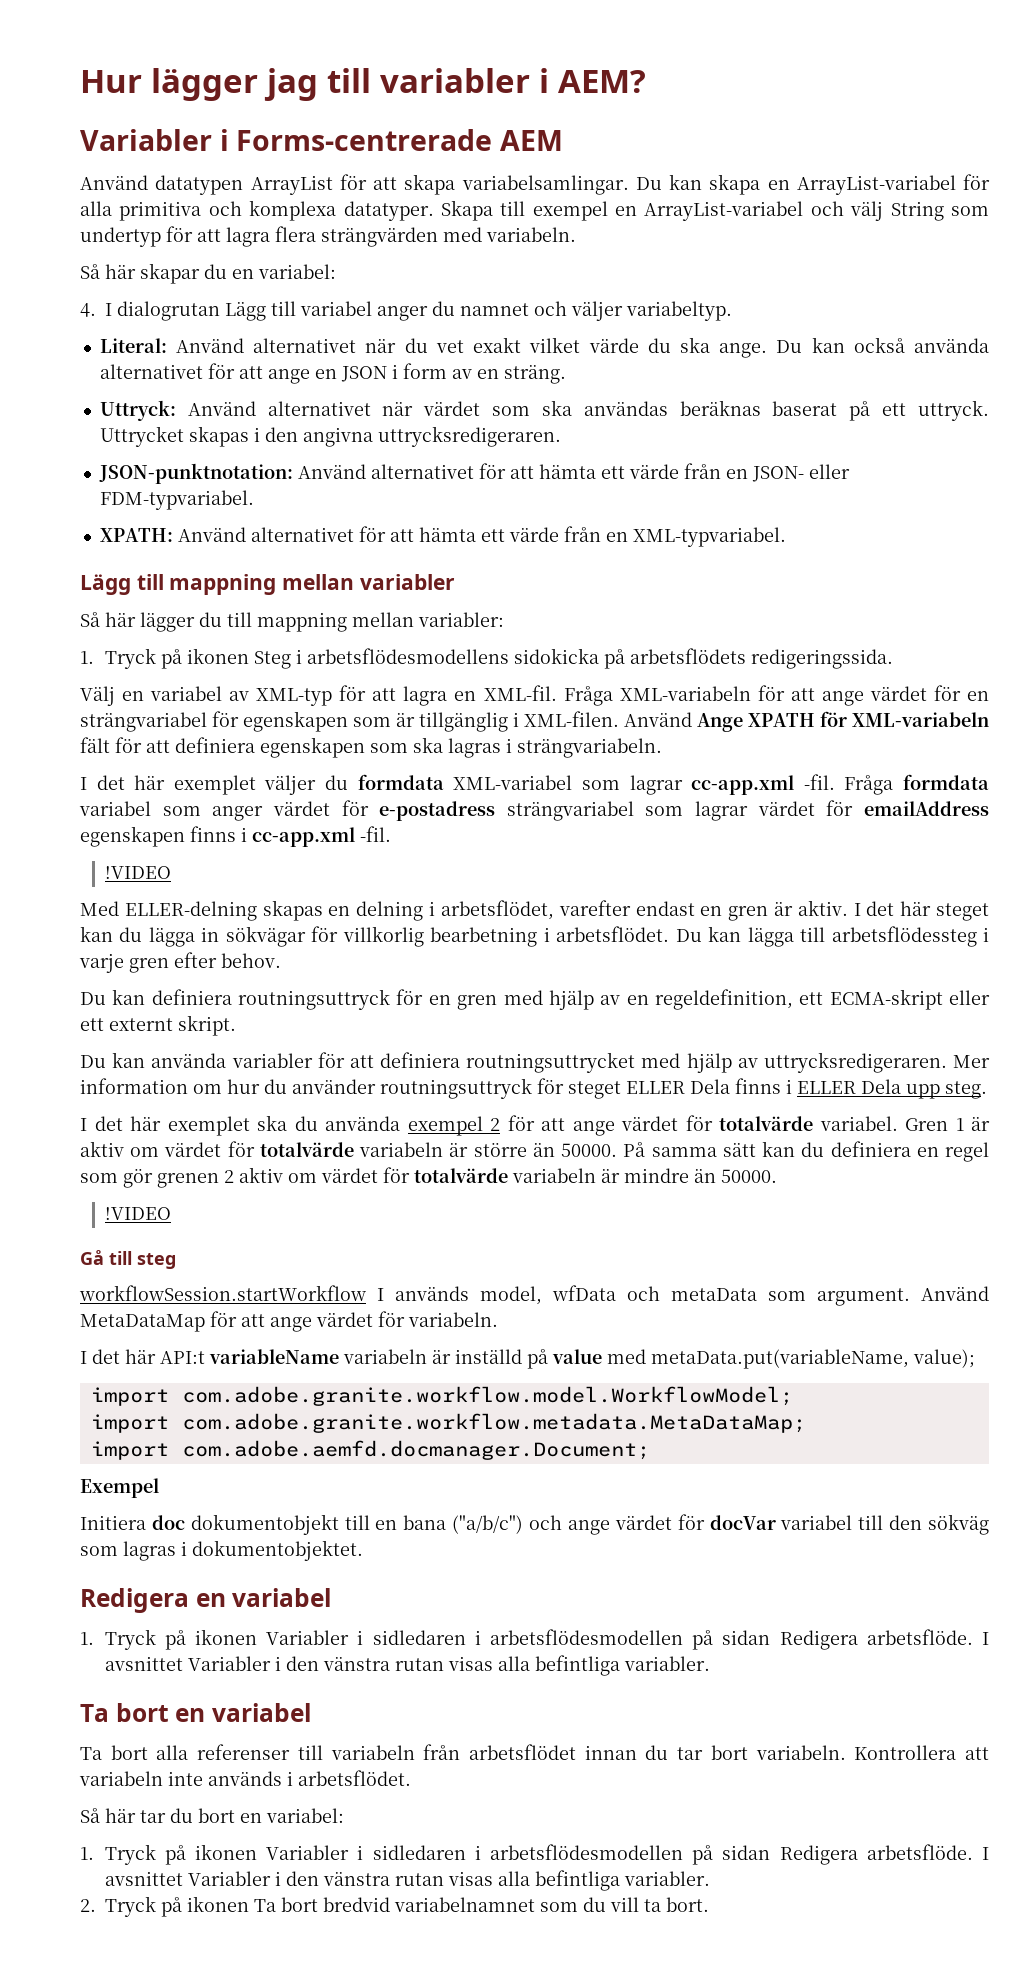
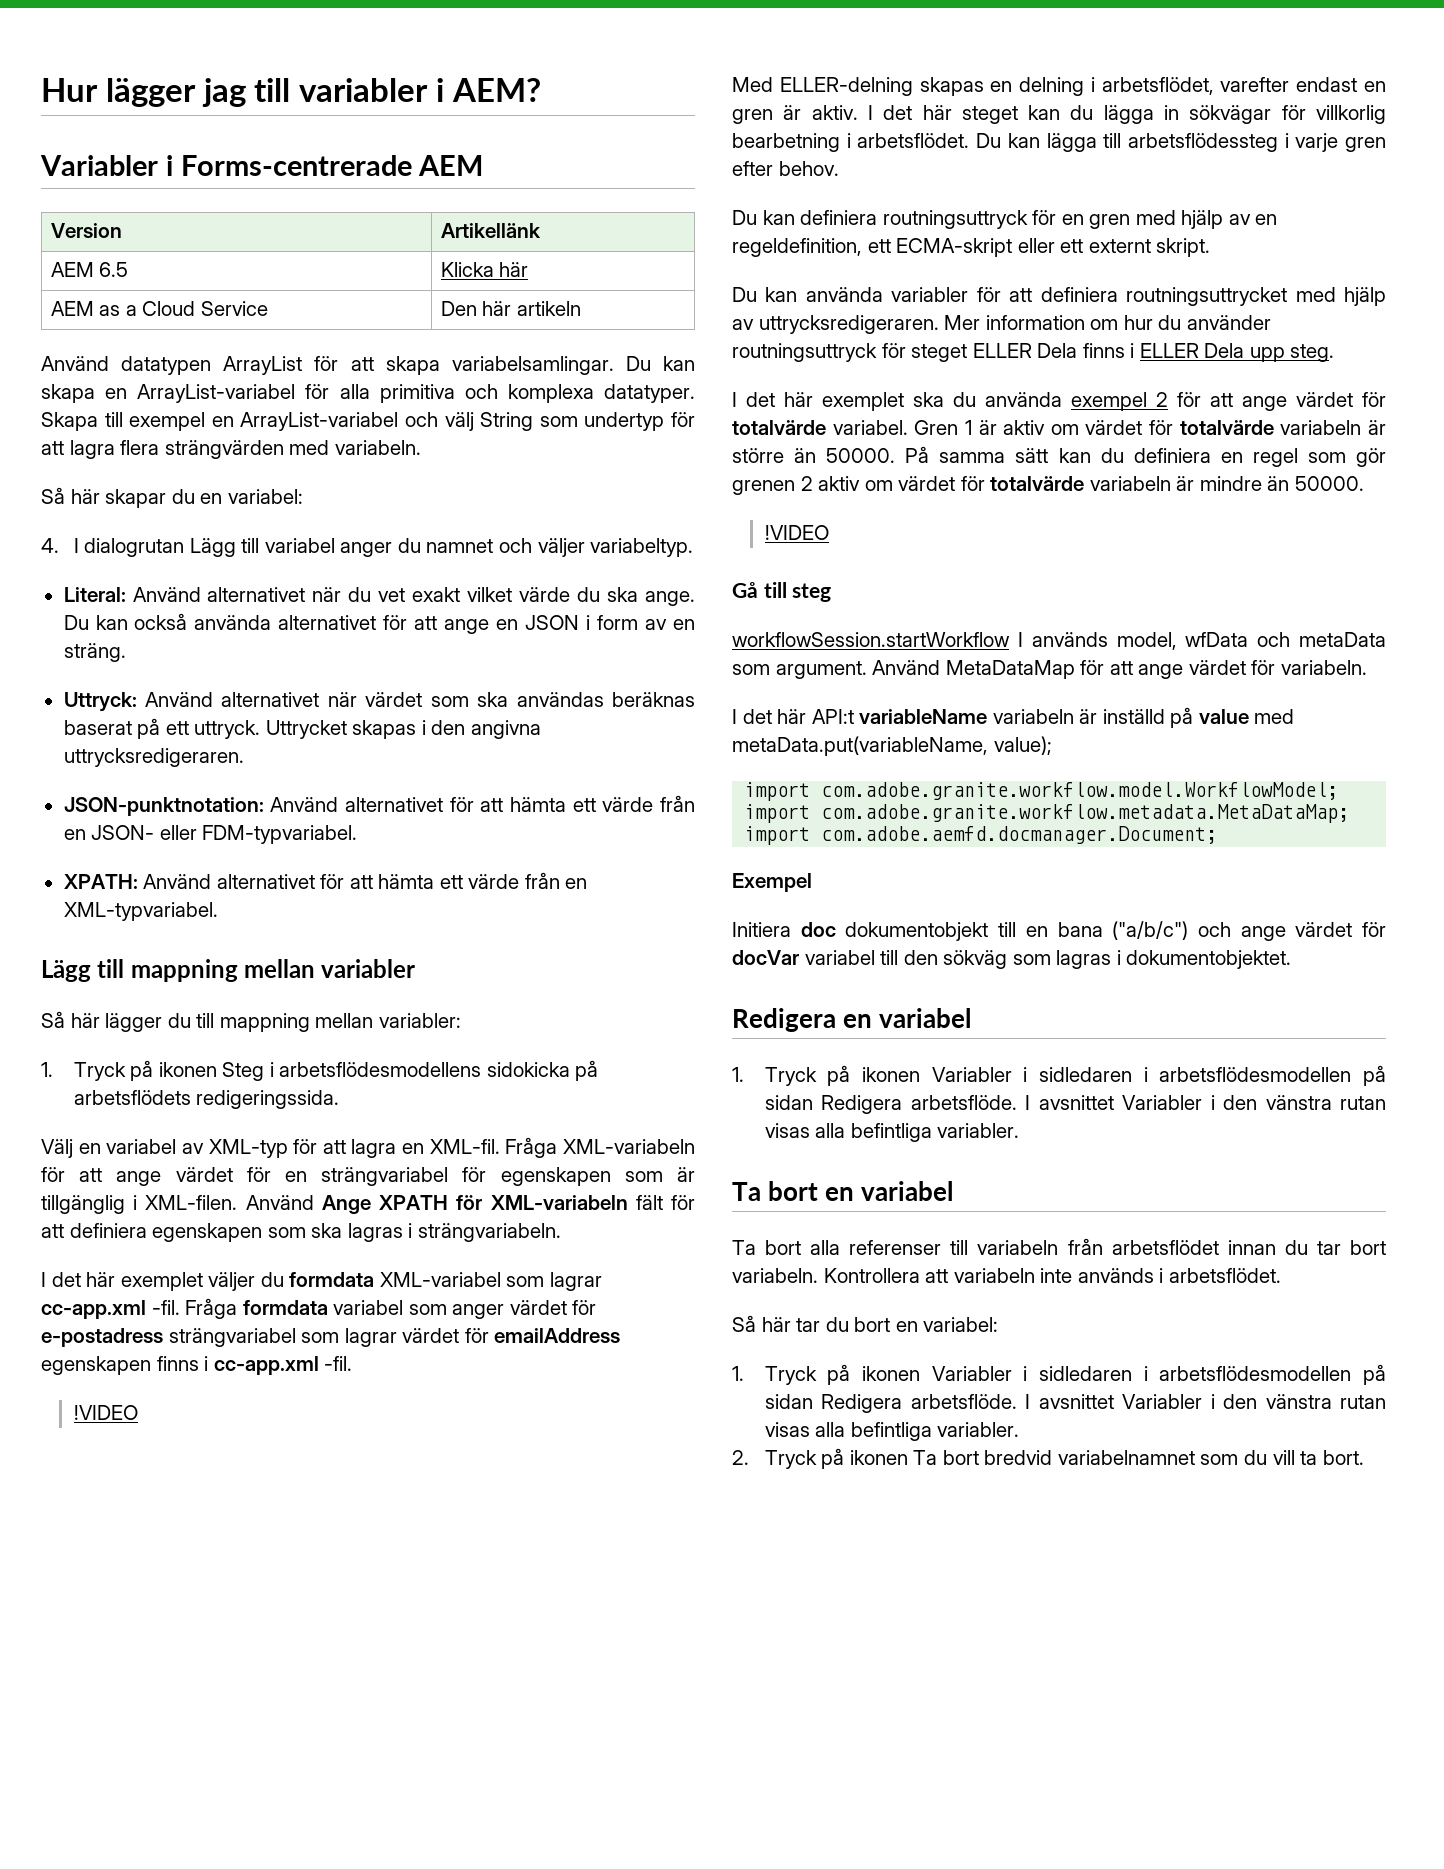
(564, 140) none -> [50,223,122,238] [440,223,541,238] [50,262,129,277] [440,262,529,277] [50,301,268,316] [440,301,581,316] // Version | Artikellänk // AEM 6.5 | Klicka här // AEM as a Cloud Service | Den här artikeln

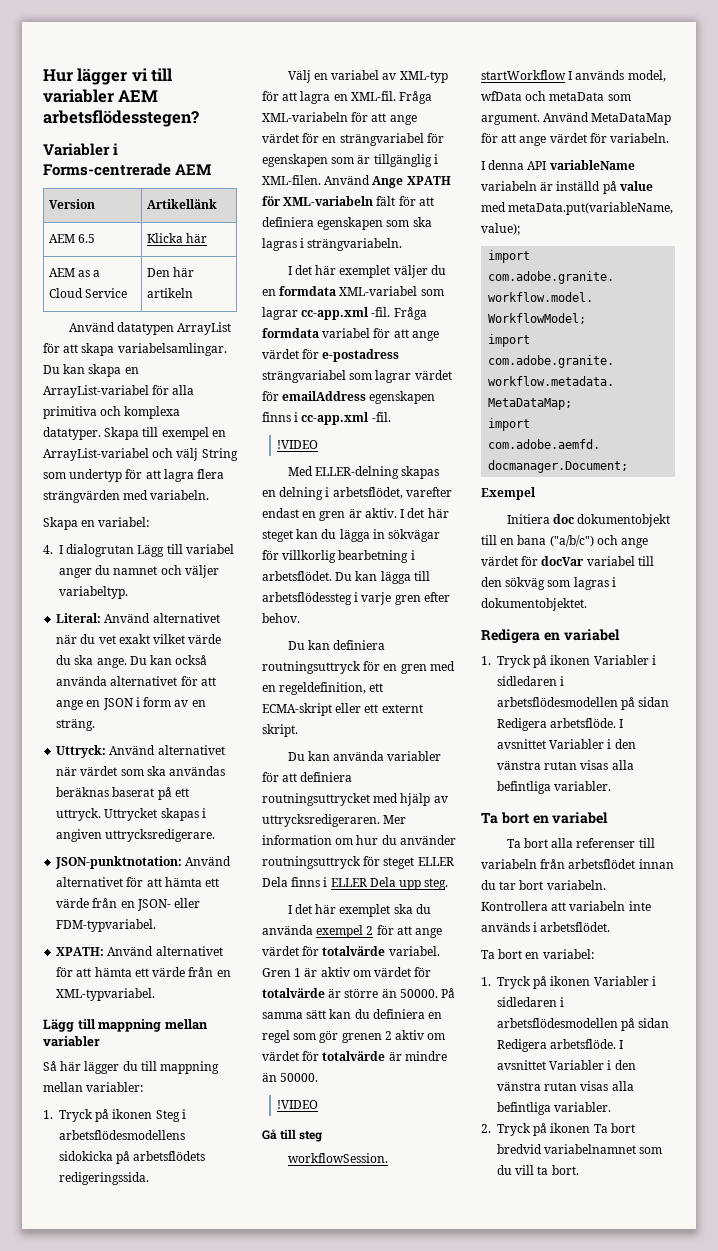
[201,78,246,107] jag -> [131,68,148,81] vi
[435,78,541,102] i AEM? -> [118,90,159,102] [43,110,199,127] AEM arbetsflödesstegen?
[41,487,195,508] Så här skapar du -> [43,517,78,530] Skapa
[431,720,541,739] [63,748,244,767] den angivna uttrycksredigeraren. -> [56,829,216,842] angiven uttrycksredigerare.
(284, 1279) none -> [262,289,276,296] en
[408,1304,505,1319] som anger -> [373,328,439,341] för att ange
[1181,210,1251,229] hjälp av -> (455, 666) none
[1280,420,1362,435] variabeln -> (325, 993) none
[1089,476,1171,491] variabeln -> (386, 1056) none
[742,709,854,724] det här API:t -> [488,160,547,170] denna API
[732,1315,849,1332] Så här tar du -> [481,950,495,959] Ta

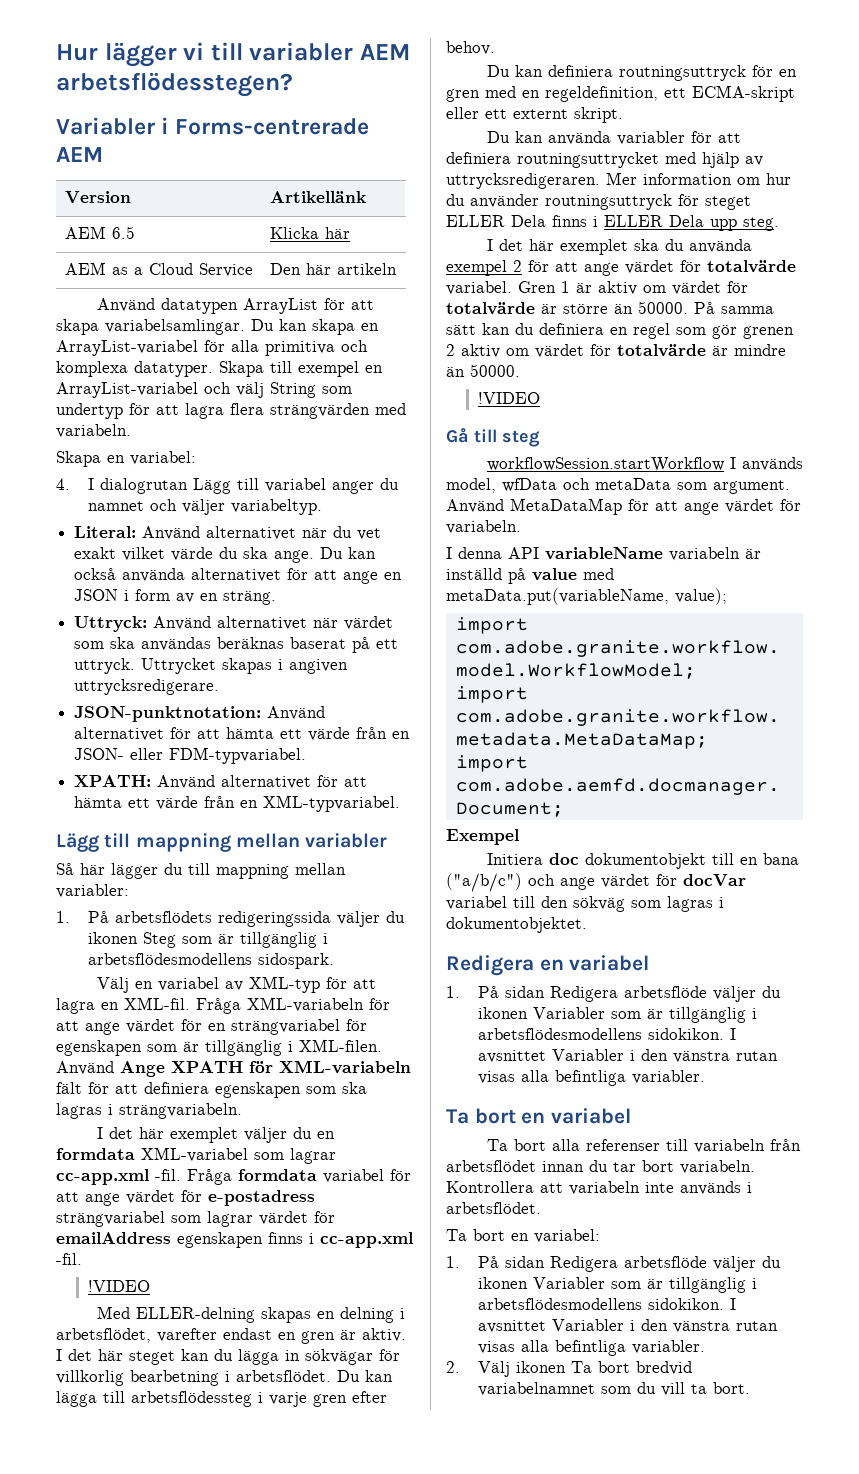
[59,1109,186,1122] [59,1130,185,1140] [59,1151,206,1164] [59,1172,149,1185] Tryck på ikonen Steg i arbetsflödesmodellens sidokicka på arbetsflödets redigeringssida. -> [87,911,405,927] [87,932,328,948] [87,953,334,969] På arbetsflödets redigeringssida väljer du ikonen Steg som är tillgänglig i arbetsflödesmodellens sidospark.
[497,655,656,668] [497,676,565,686] [497,697,670,710] [497,718,617,731] Tryck på ikonen Variabler i sidledaren i arbetsflödesmodellen på sidan Redigera arbetsflöde. -> [477,986,781,1002] [477,1007,757,1023] [477,1028,724,1040] På sidan Redigera arbetsflöde väljer du ikonen Variabler som är tillgänglig i arbetsflödesmodellens sidokikon.
[497,976,656,989] [497,997,565,1007] [497,1018,670,1031] [497,1039,617,1052] Tryck på ikonen Variabler i sidledaren i arbetsflödesmodellen på sidan Redigera arbetsflöde. -> [477,1256,781,1272] [477,1277,757,1293] [477,1298,724,1310] På sidan Redigera arbetsflöde väljer du ikonen Variabler som är tillgänglig i arbetsflödesmodellens sidokikon.
[497,1123,548,1136] Tryck på -> [477,1361,510,1377] Välj

